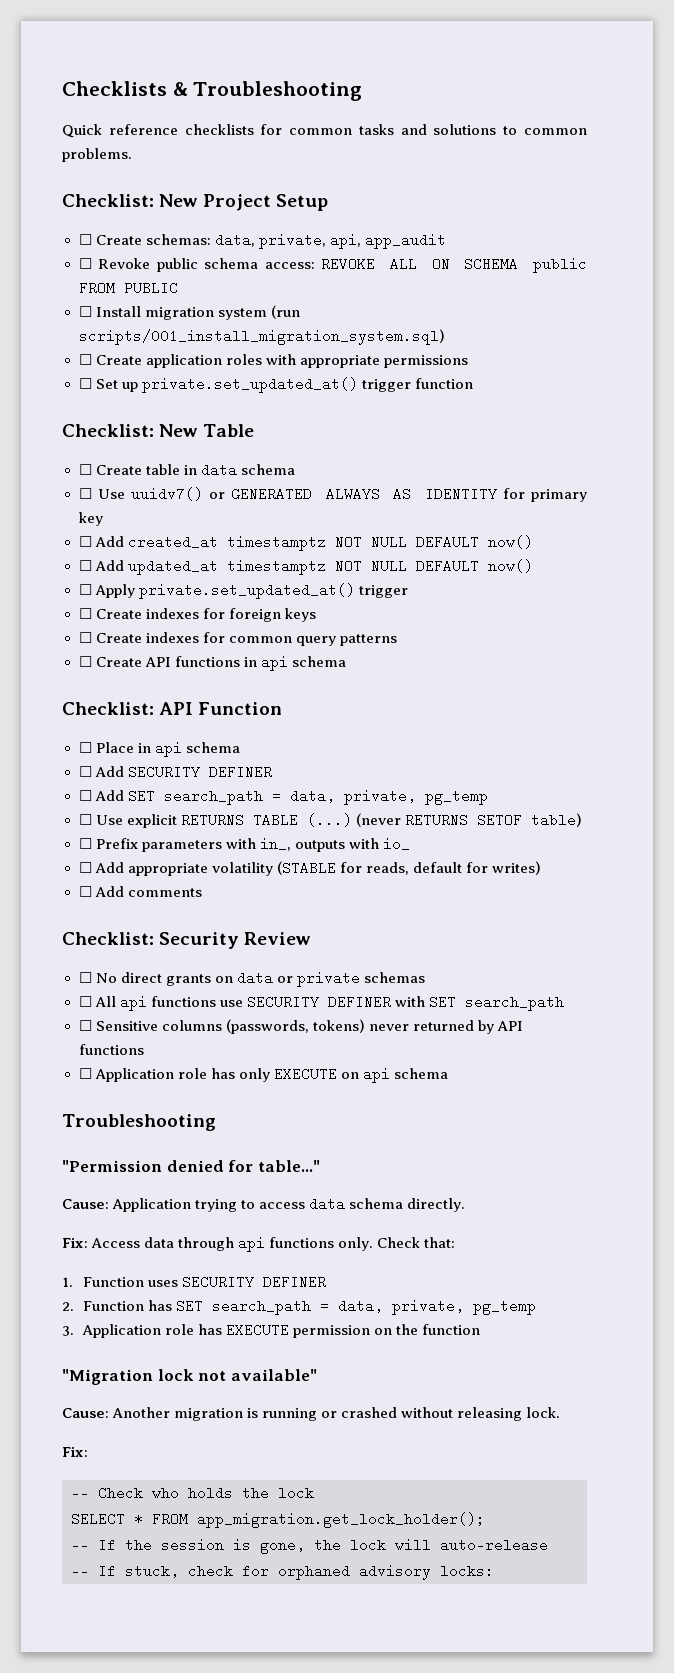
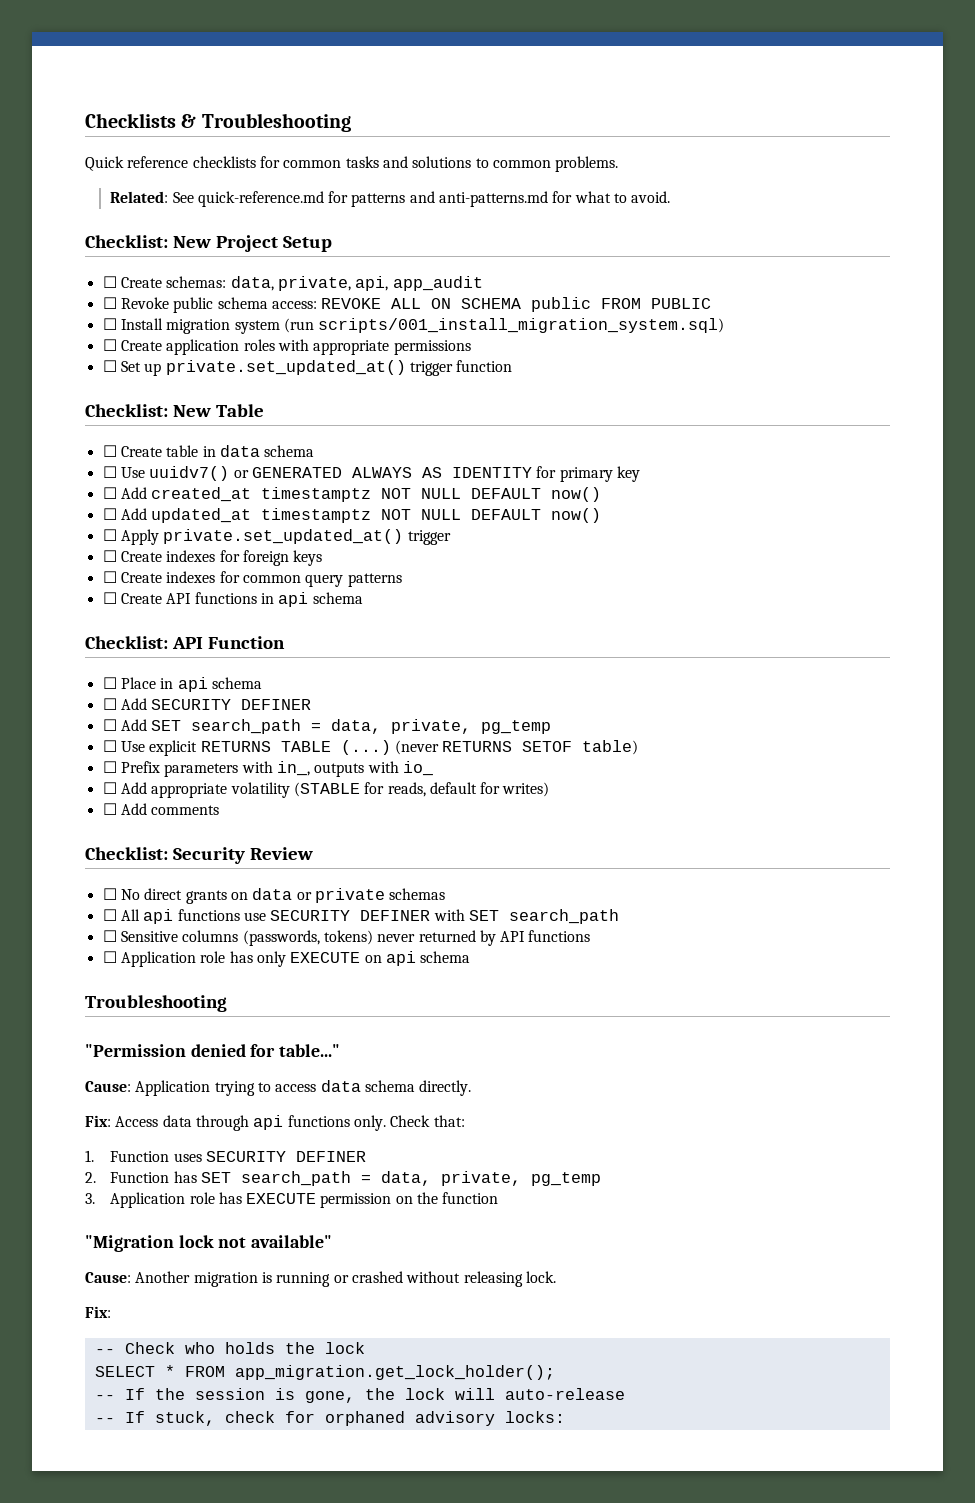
(132, 155) none -> [110,191,671,207] // Related: See quick-reference.md for patterns and anti-patterns.md for what to avoid.

